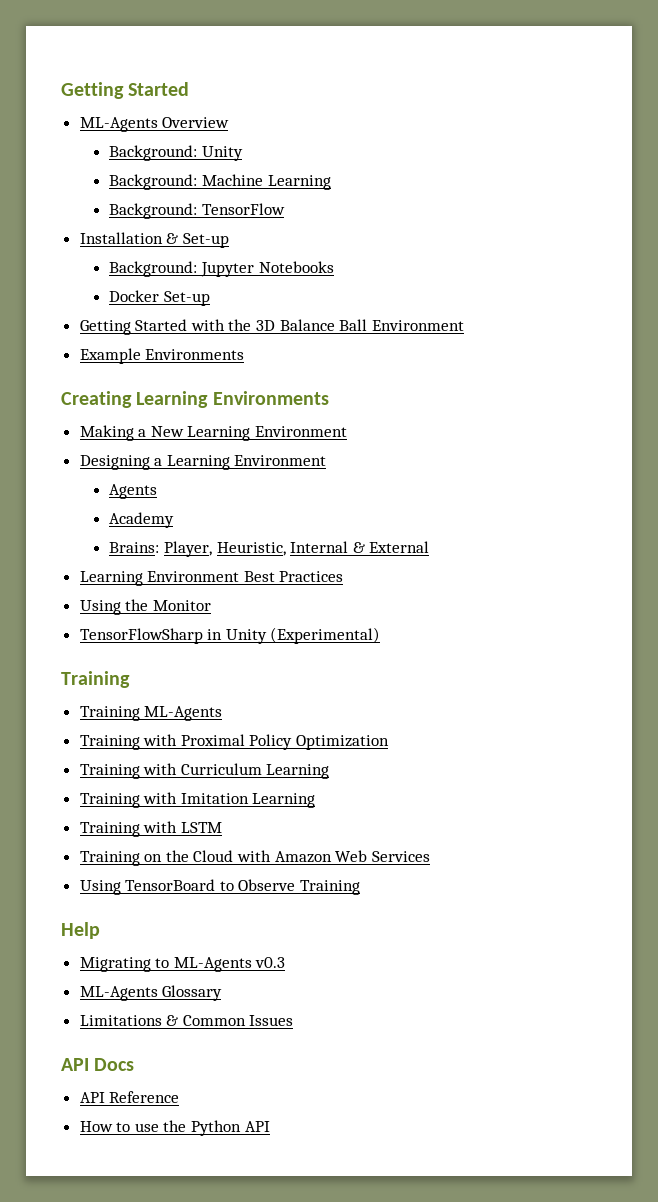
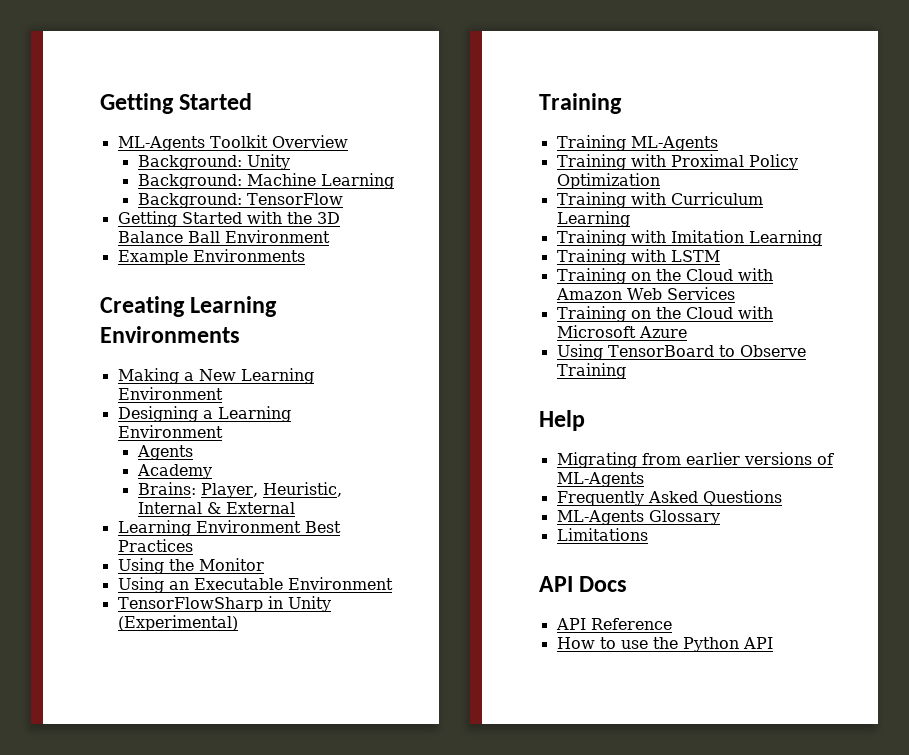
(158, 124) none -> [209,135,268,148] Toolkit
[79,232,229,248] [109,261,334,277] [109,290,211,306] // Installation & Set-up // Background: Jupyter Notebooks // Docker Set-up -> (343, 199) none
(211, 605) none -> [117,577,393,593] // Using an Executable Environment
(430, 856) none -> [556,306,773,322] [556,325,687,338] // Training on the Cloud with Microsoft Azure
[155,957,286,972] to ML-Agents v0.3 -> [641,452,834,465] [556,472,644,487] [556,490,782,506] from earlier versions of ML-Agents // Frequently Asked Questions
[166,1015,294,1026] & Common Issues -> (648, 534) none

